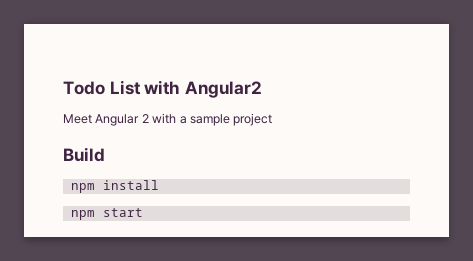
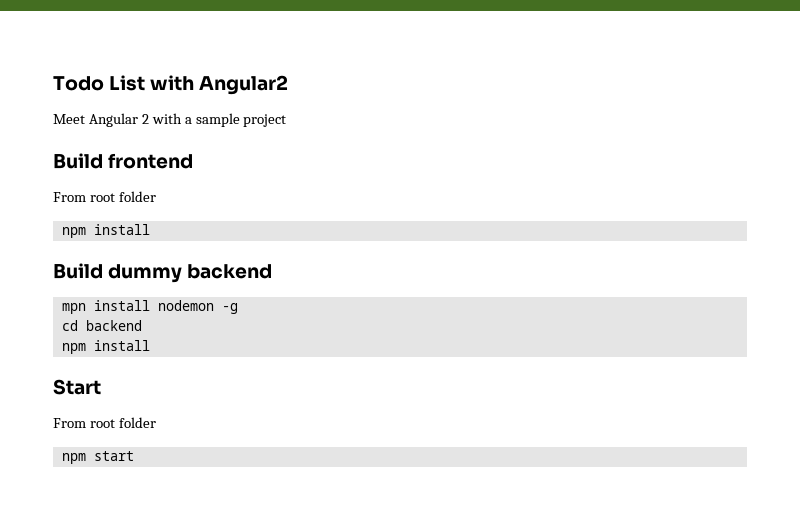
[70,180,159,193] // npm install -> [108,153,194,169] [53,191,156,202] [61,224,150,238] [53,263,273,283] [61,300,238,314] [61,320,142,331] [61,340,150,354] [53,379,101,395] [53,417,156,428] frontend // From root folder // npm install // Build dummy backend // mpn install nodemon -g // cd backend // npm install // Start // From root folder

